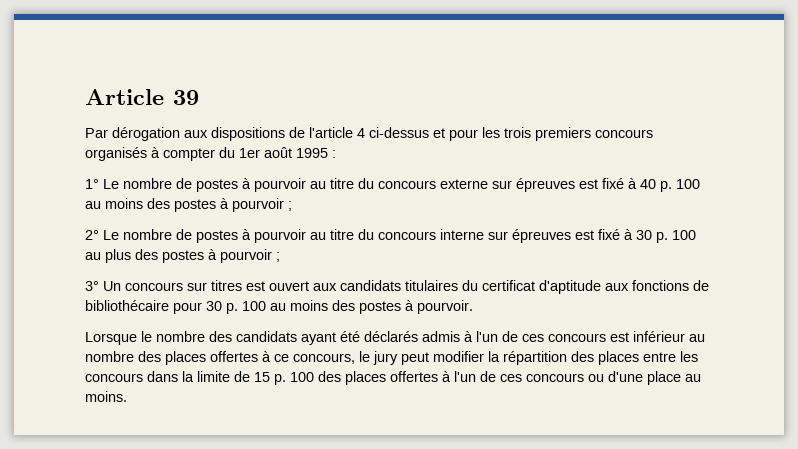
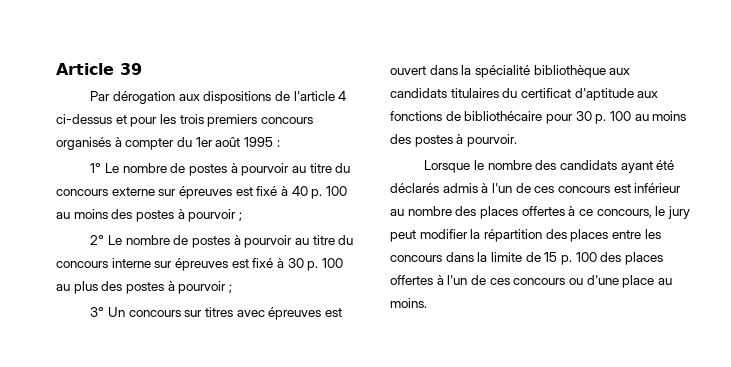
[246,281,309,291] est ouvert -> [236,307,342,320] [390,65,606,78] avec épreuves est ouvert dans la spécialité bibliothèque

